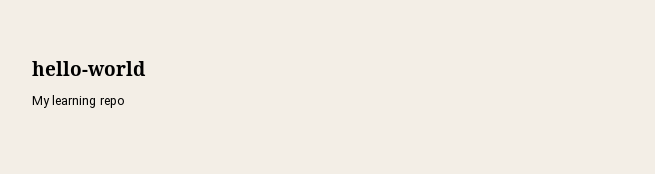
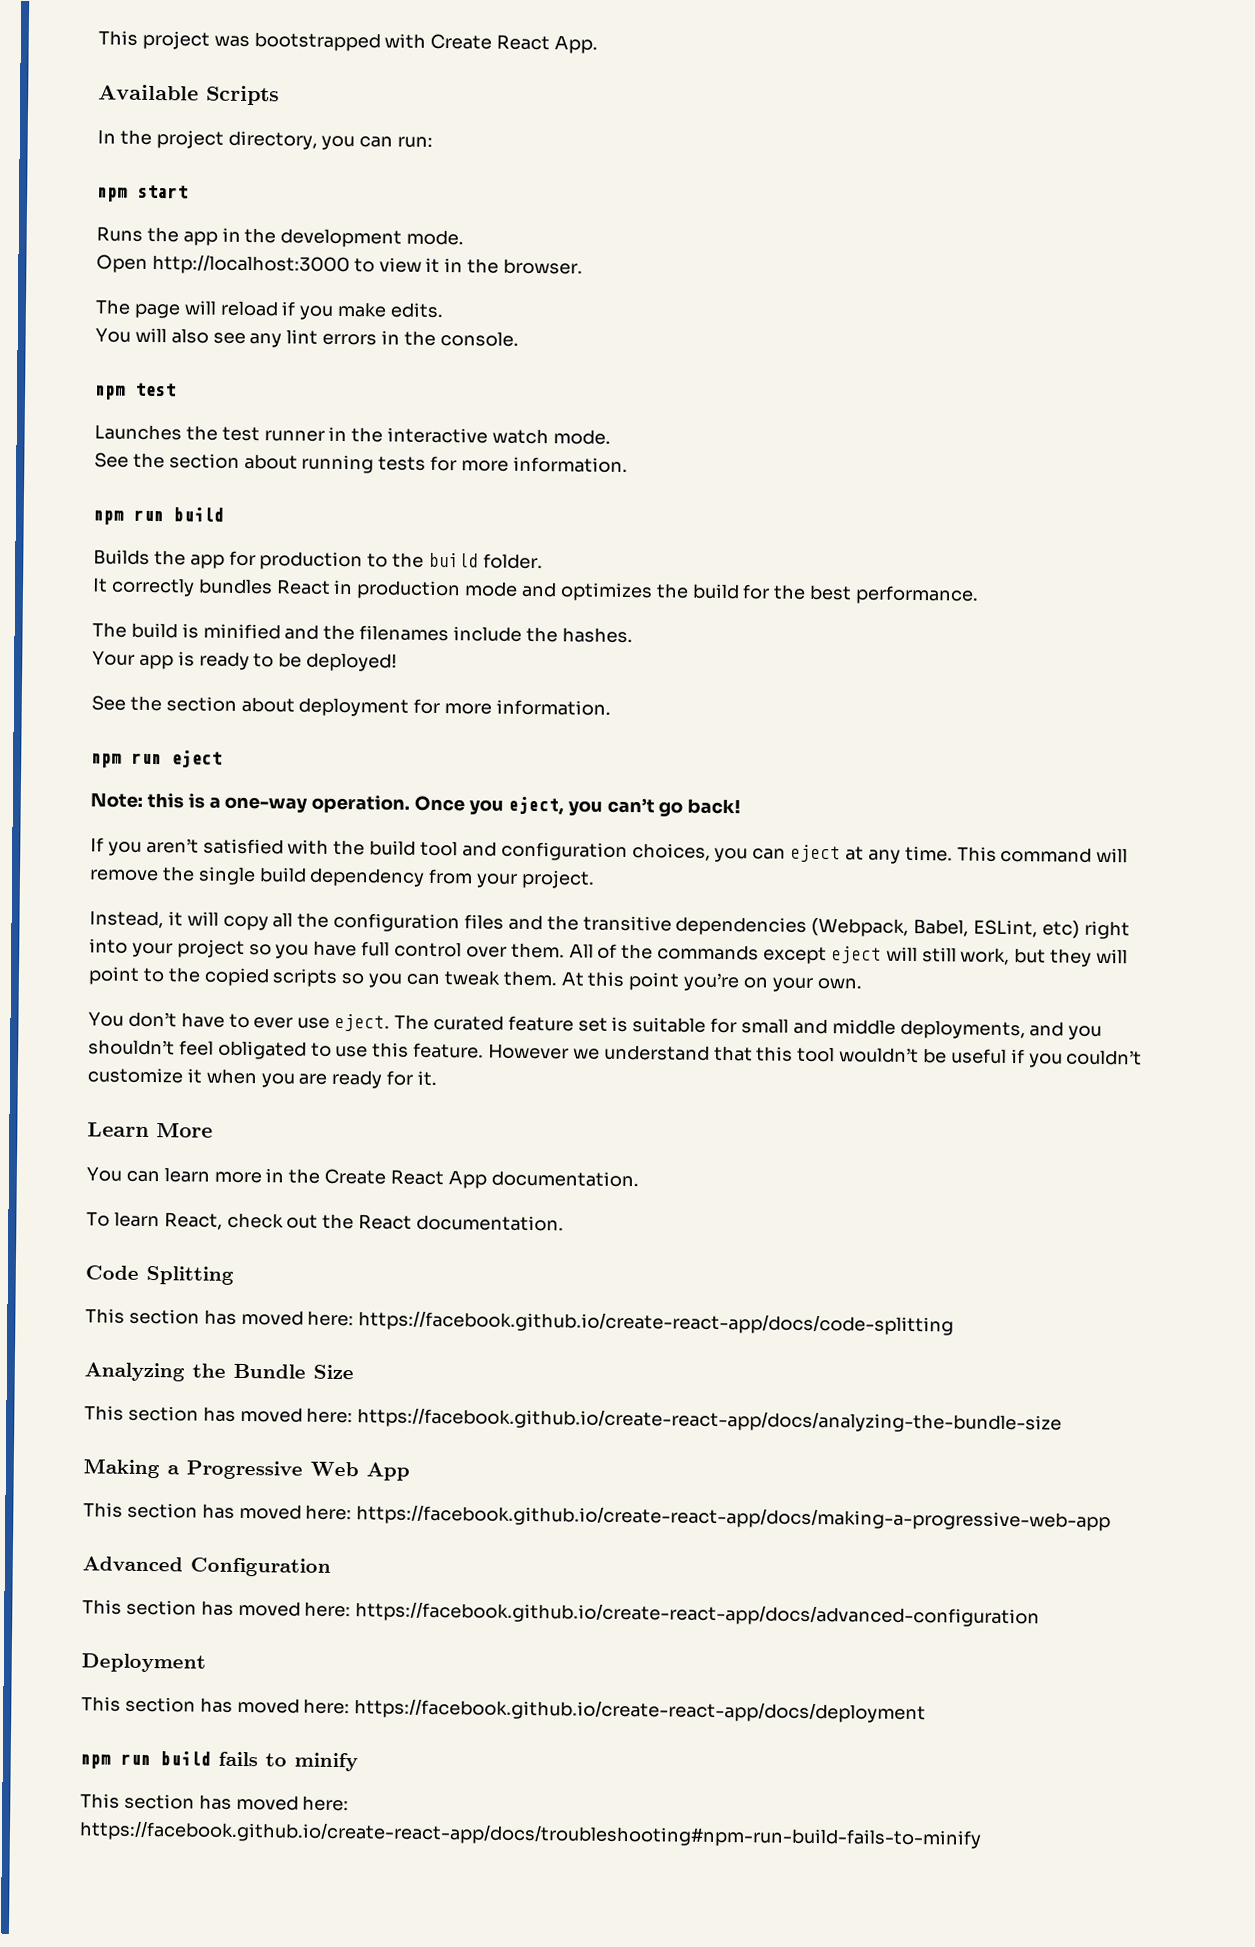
[32,61,146,76] [32,95,125,108] hello-world // My learning repo -> [98,30,599,54] [98,84,280,106] [97,129,434,151] [97,184,188,202] [96,226,465,248] [96,253,584,276] [95,299,445,320] [95,327,519,348] [94,382,176,400] [94,424,611,445] [94,452,628,474] [93,507,224,525] [93,549,543,571] [92,577,980,605] [92,622,633,644] [92,650,398,672] [91,695,612,717] [91,750,222,768] [90,792,742,817] [90,837,1129,864] [89,866,596,889] [89,910,1130,940] [89,938,1129,967] [88,966,862,992] [88,1011,1103,1040] [88,1039,1143,1068] [87,1067,438,1089] [87,1122,213,1138] [86,1166,639,1189] [86,1211,565,1232] [85,1265,234,1285] [85,1308,955,1336] [84,1362,354,1382] [84,1405,1063,1434] [83,1458,410,1481] [83,1502,1112,1532] [82,1556,331,1577] [82,1599,1041,1628] [81,1653,206,1673] [81,1696,927,1724] [80,1751,358,1772] [80,1793,350,1812] [79,1820,982,1849] This project was bootstrapped with Create React App. // Available Scripts // In the project directory, you can run: // npm start // Runs the app in the development mode. // Open http://localhost:3000 to view it in the browser. // The page will reload if you make edits. // You will also see any lint errors in the console. // npm test // Launches the test runner in the interactive watch mode. // See the section about running tests for more information. // npm run build // Builds the app for production to the build folder. // It correctly bundles React in production mode and optimizes the build for the best performance. // The build is minified and the filenames include the hashes. // Your app is ready to be deployed! // See the section about deployment for more information. // npm run eject // Note: this is a one-way operation. Once you eject, you can’t go back! // If you aren’t satisfied with the build tool and configuration choices, you can eject at any time. This command will remove the single build dependency from your project. // Instead, it will copy all the configuration files and the transitive dependencies (Webpack, Babel, ESLint, etc) right into your project so you have full control over them. All of the commands except eject will still work, but they will point to the copied scripts so you can tweak them. At this point you’re on your own. // You don’t have to ever use eject. The curated feature set is suitable for small and middle deployments, and you shouldn’t feel obligated to use this feature. However we understand that this tool wouldn’t be useful if you couldn’t customize it when you are ready for it. // Learn More // You can learn more in the Create React App documentation. // To learn React, check out the React documentation. // Code Splitting // This section has moved here: https://facebook.github.io/create-react-app/docs/code-splitting // Analyzing the Bundle Size // This section has moved here: https://facebook.github.io/create-react-app/docs/analyzing-the-bundle-size // Making a Progressive Web App // This section has moved here: https://facebook.github.io/create-react-app/docs/making-a-progressive-web-app // Advanced Configuration // This section has moved here: https://facebook.github.io/create-react-app/docs/advanced-configuration // Deployment // This section has moved here: https://facebook.github.io/create-react-app/docs/deployment // npm run build fails to minify // This section has moved here: https://facebook.github.io/create-react-app/docs/troubleshooting#npm-run-build-fails-to-minify

